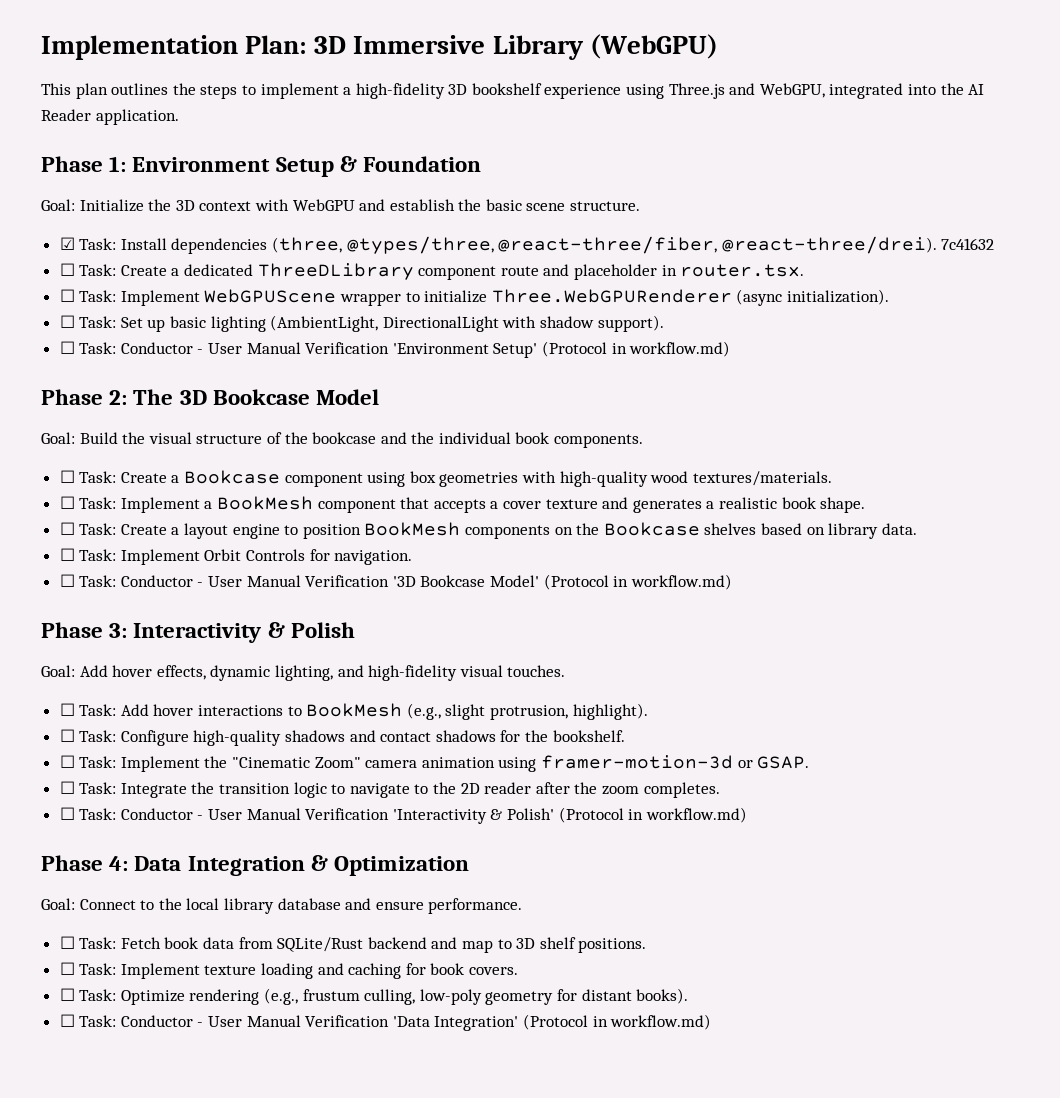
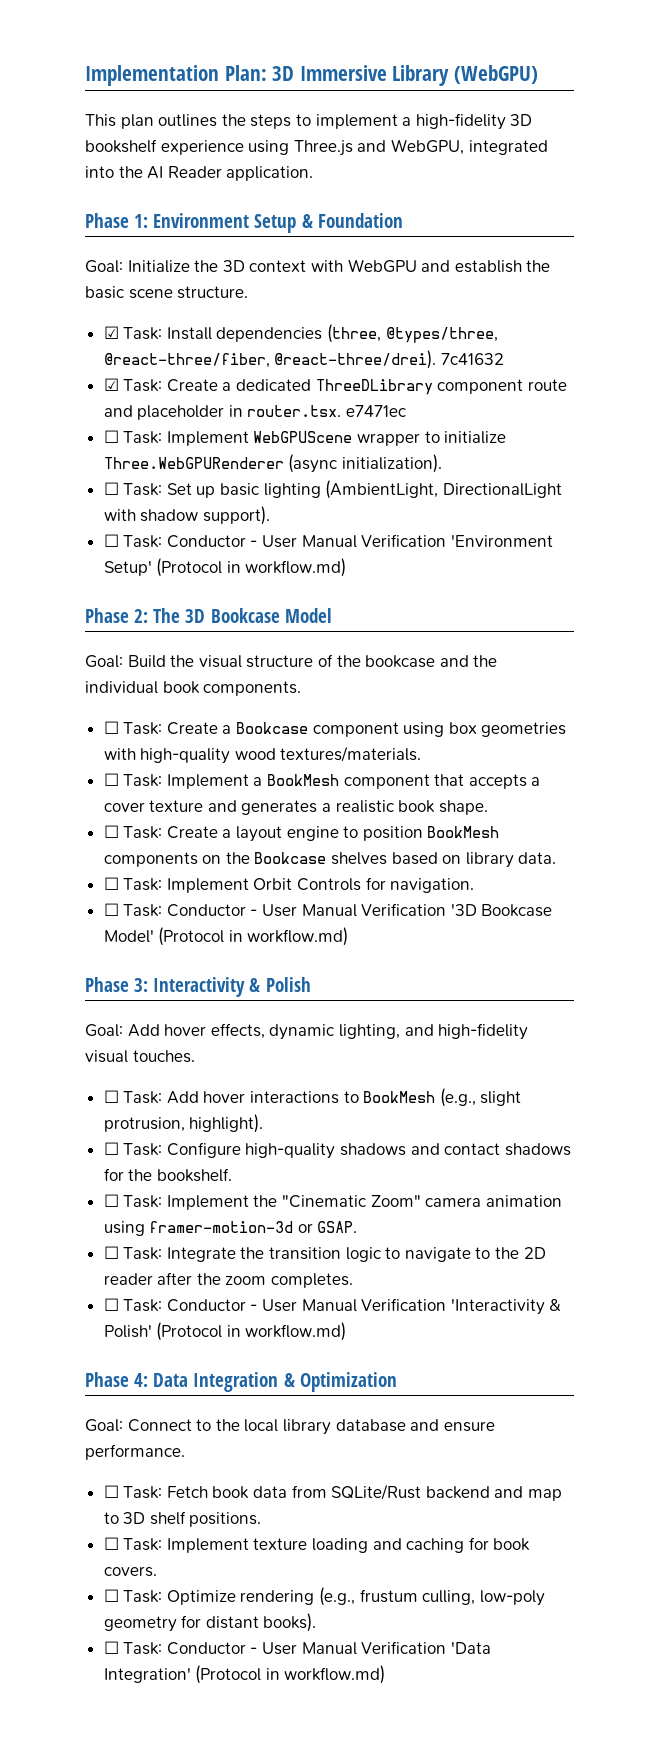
[59,263,75,276] ☐ -> [103,378,119,391] ☑
(805, 270) none -> [346,405,407,417] e7471ec

